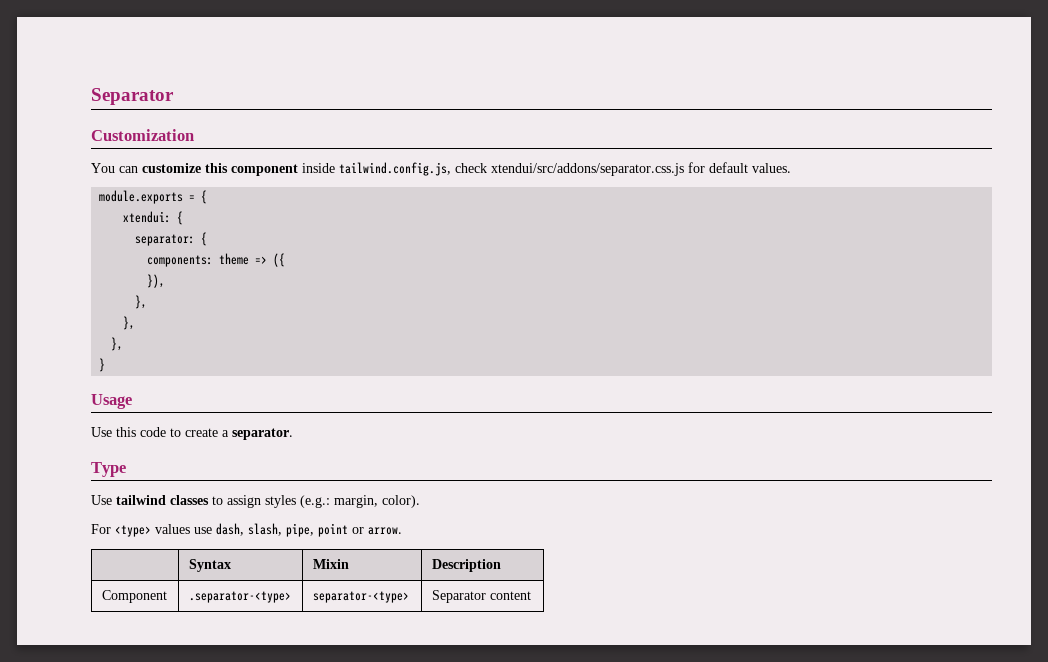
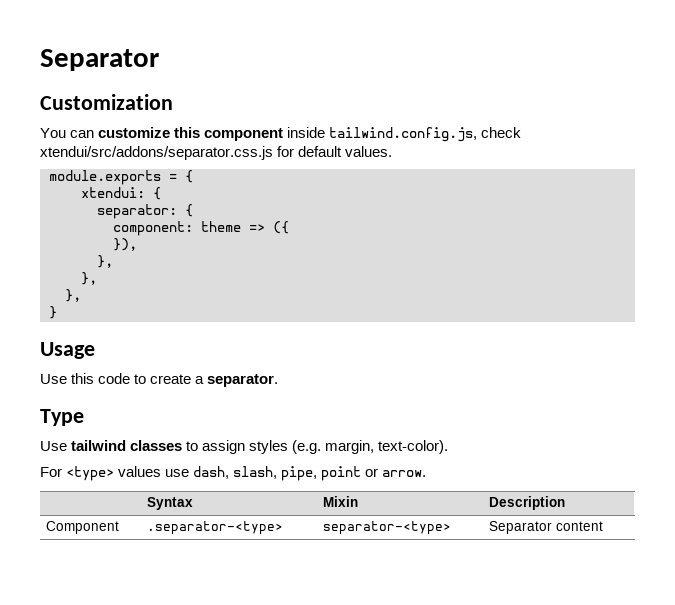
[147,255,214,267] components: -> [113,221,193,236] component:
[300,495,420,508] (e.g.: margin, color). -> [292,440,449,454] (e.g. margin, text-color).

